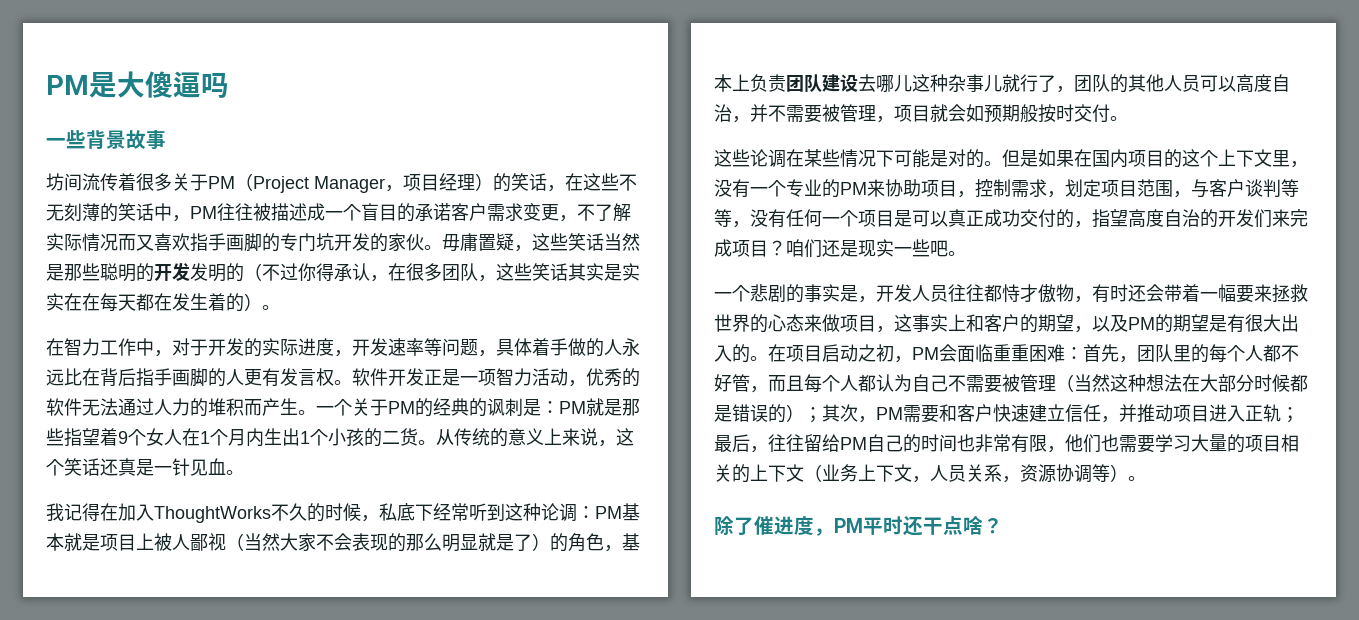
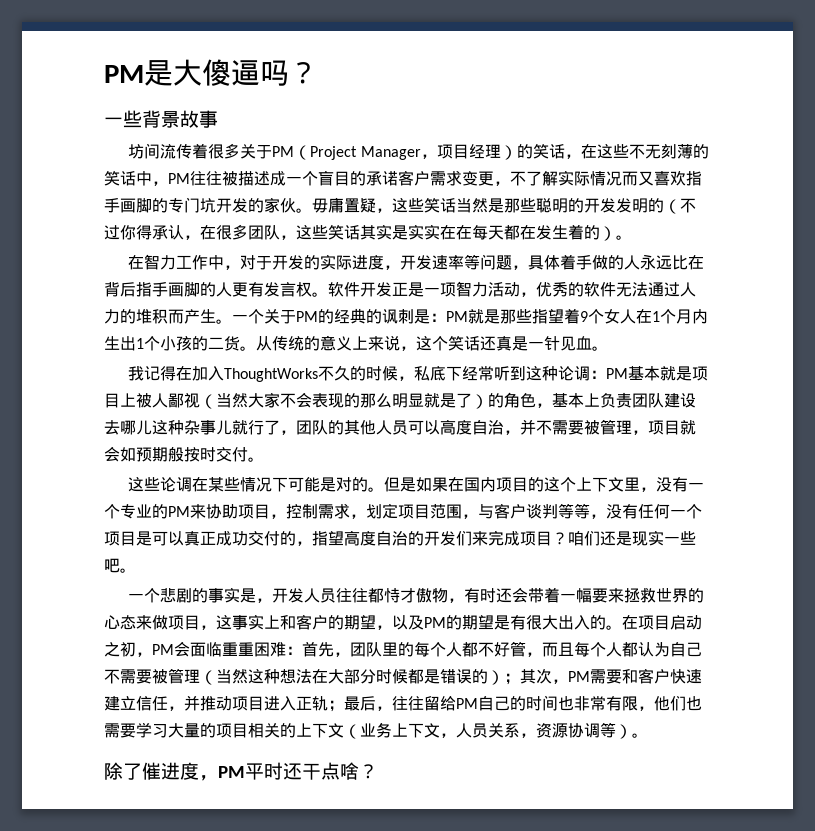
(229, 85) none -> [289,62,318,84] ？

